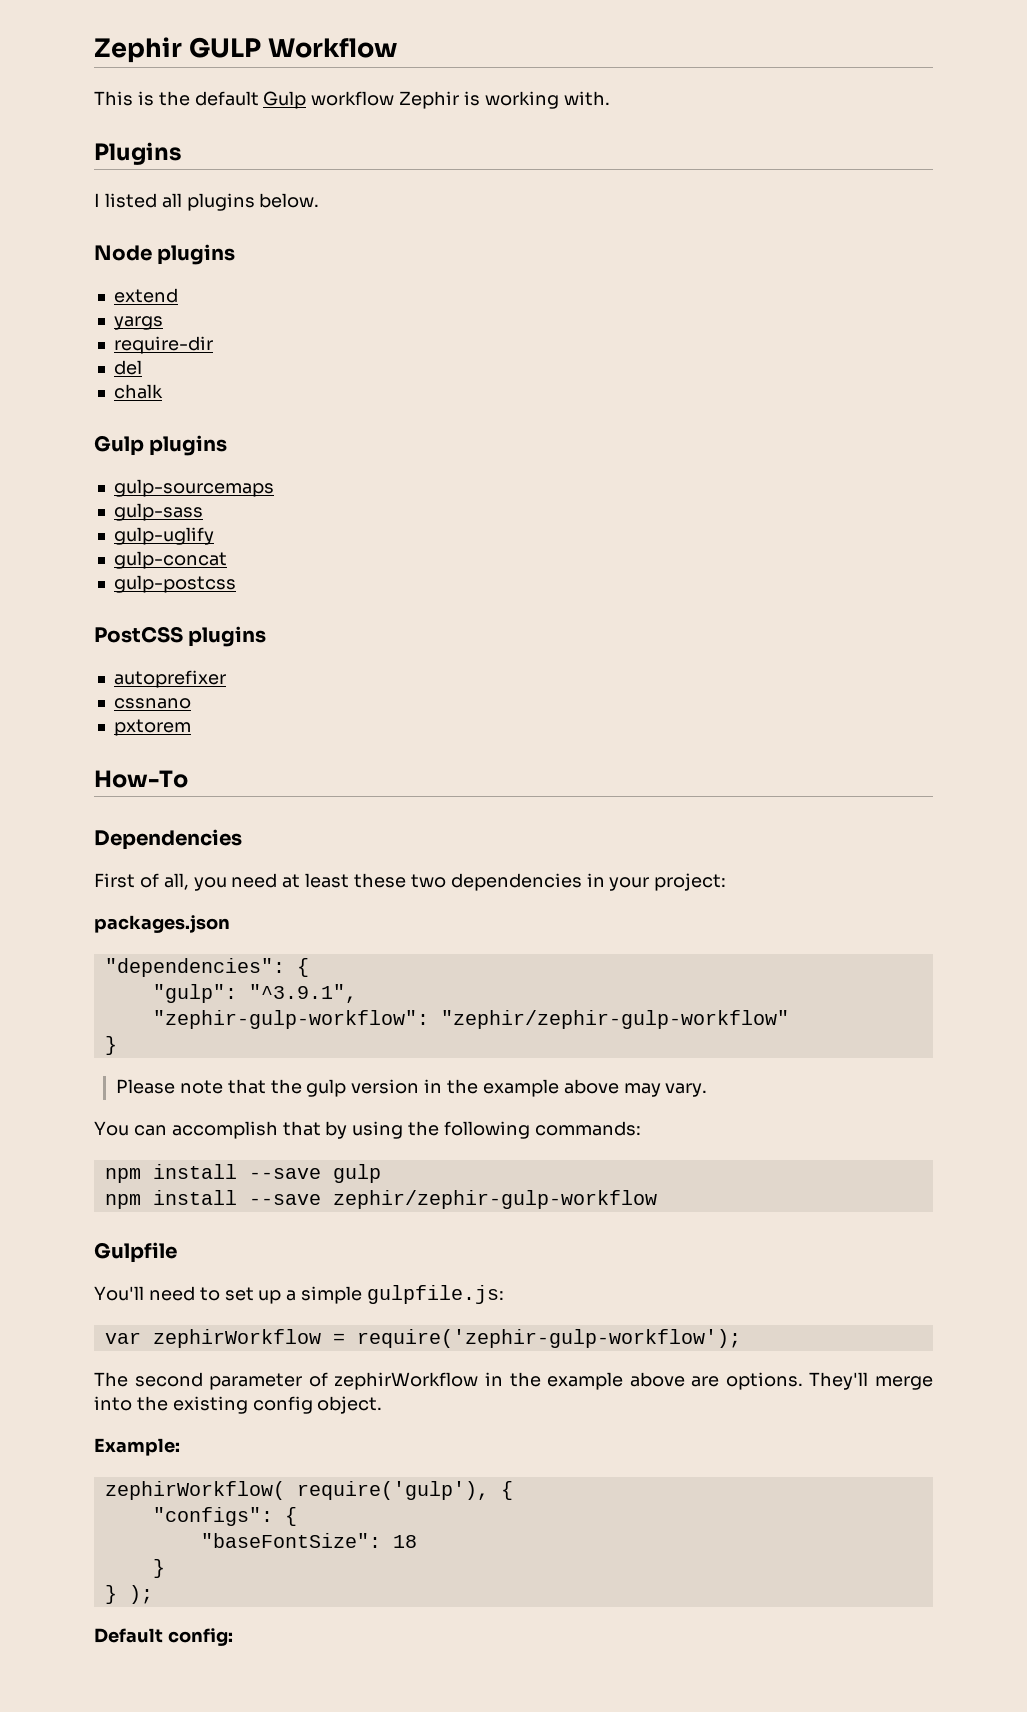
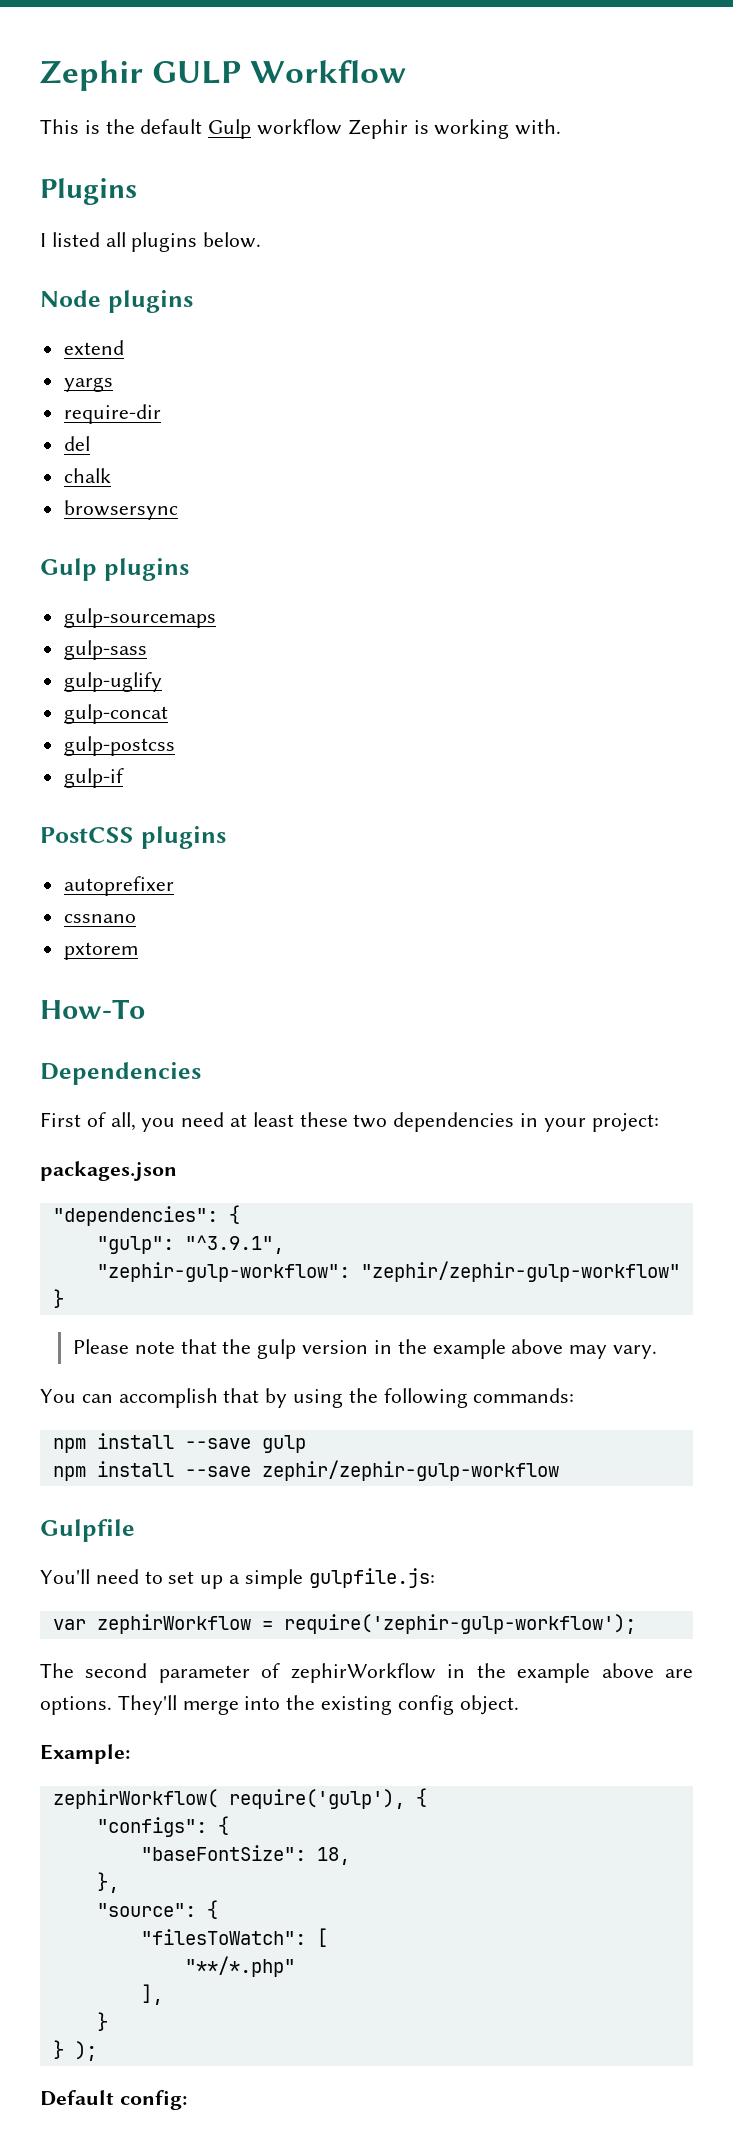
(163, 391) none -> [63,500,178,520] // browsersync
(236, 584) none -> [63,768,124,788] // gulp-if
[392,1535,417,1548] 18 -> [316,1847,350,1865] [96,1872,119,1893] [96,1900,218,1919] [140,1928,328,1947] [184,1956,295,1977] [140,1984,163,2005] 18, // }, // "source": { // "filesToWatch": [ // "**/*.php" // ],

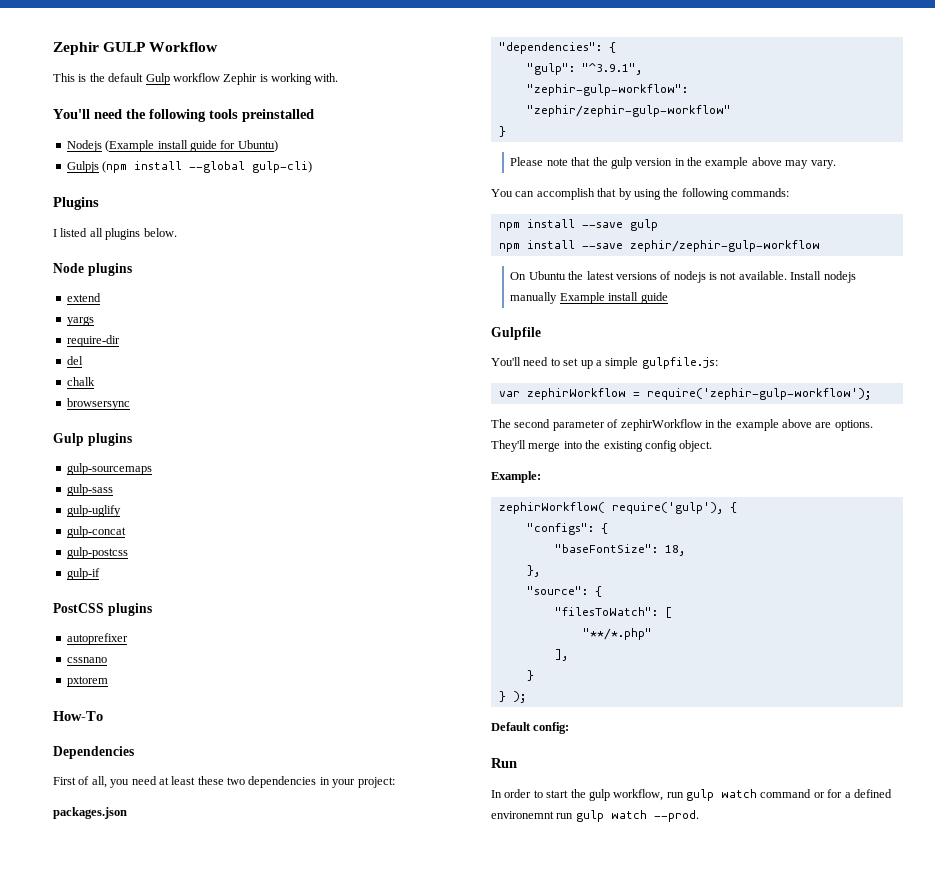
(562, 127) none -> [53,109,314,122] [66,140,278,152] [66,161,313,173] // You'll need the following tools preinstalled // Nodejs (Example install guide for Ubuntu) // Gulpjs (npm install --global gulp-cli)
(559, 1470) none -> [510,271,856,283] [510,292,668,304] // On Ubuntu the latest versions of nodejs is not available. Install nodejs manually Example install guide
(187, 2100) none -> [491,758,517,768] [491,789,892,801] [491,810,699,822] // Run // In order to start the gulp workflow, run gulp watch command or for a defined environemnt run gulp watch --prod.

